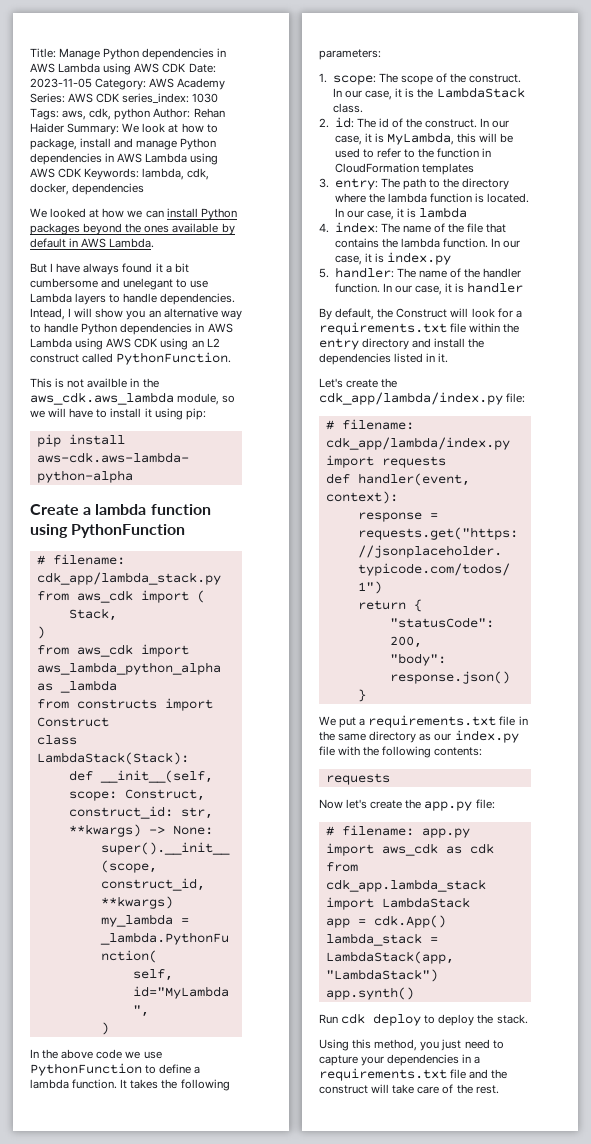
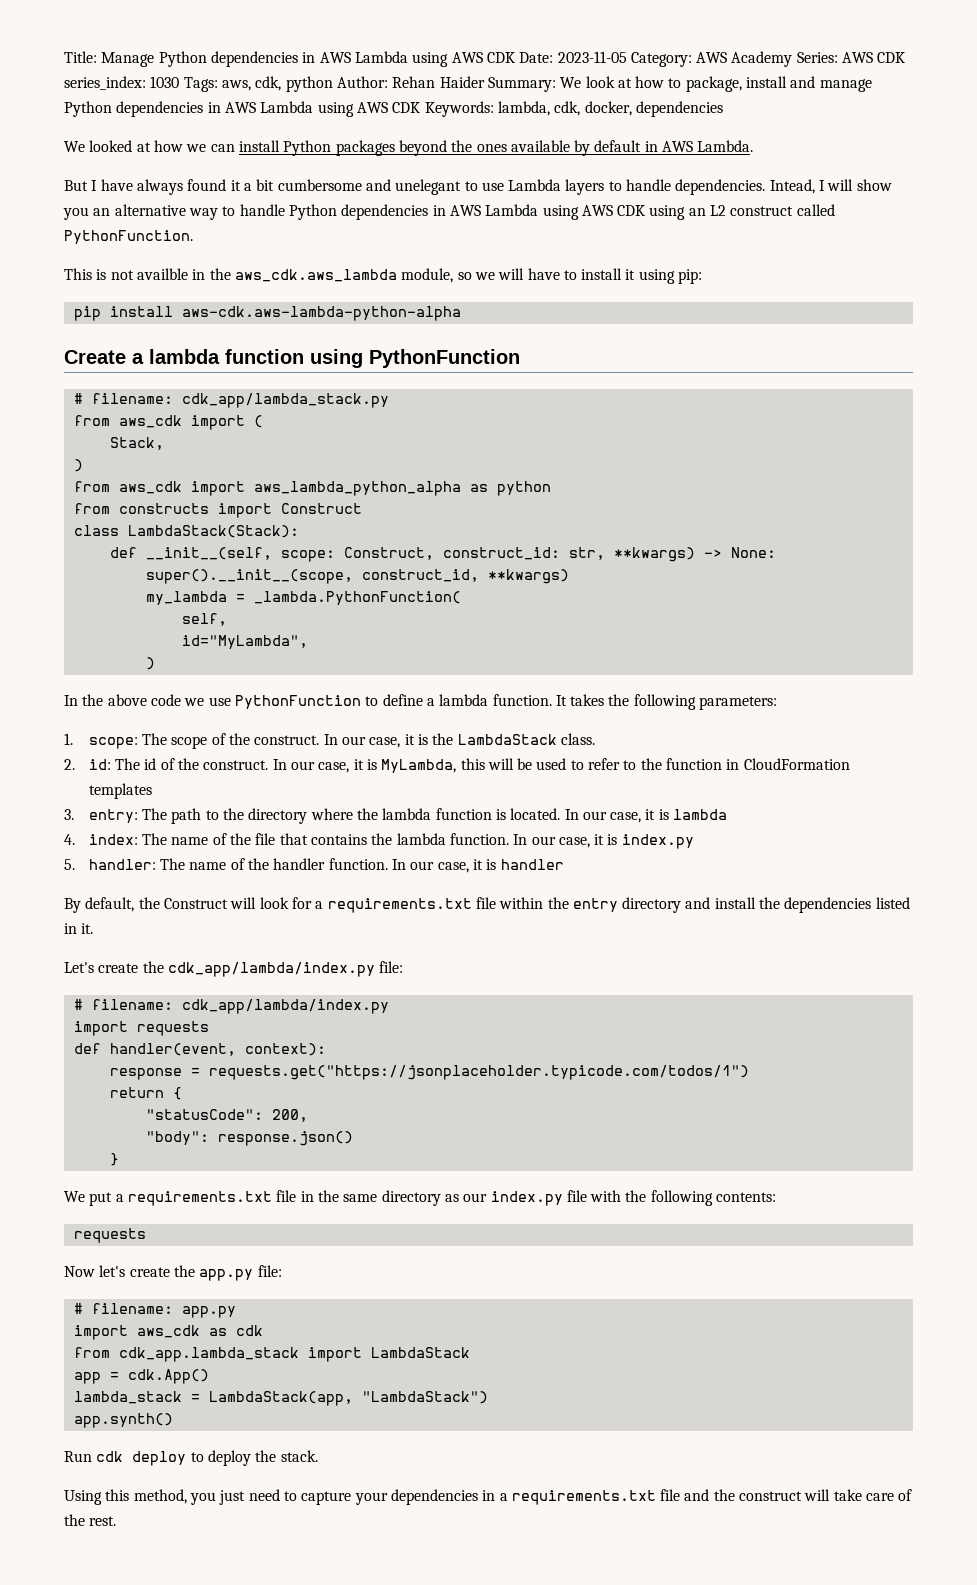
[59,680,117,693] _lambda -> [496,481,551,496] python

